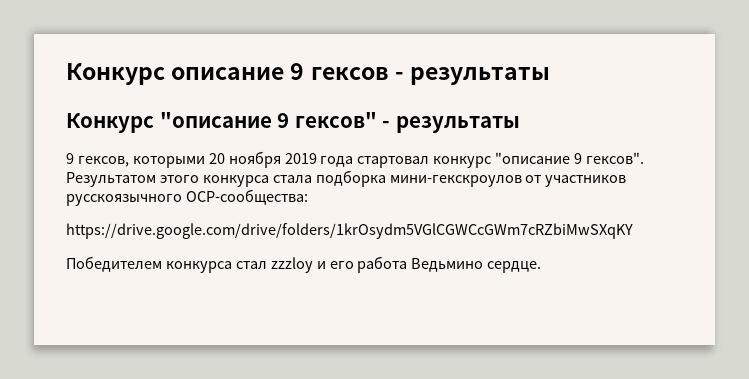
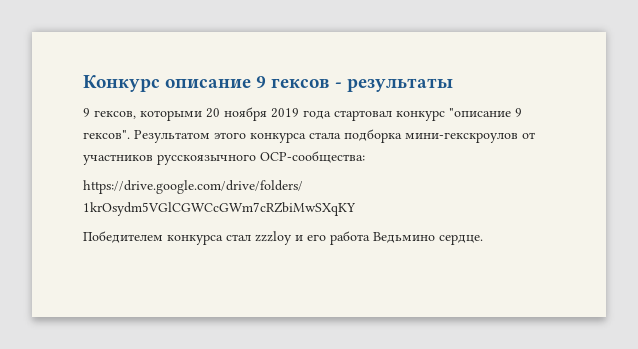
[66,112,520,133] // Конкурс "описание 9 гексов" - результаты -> (453, 85) none

